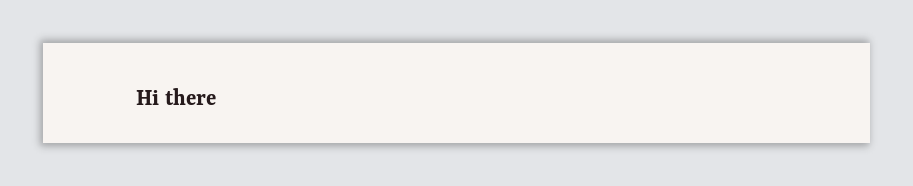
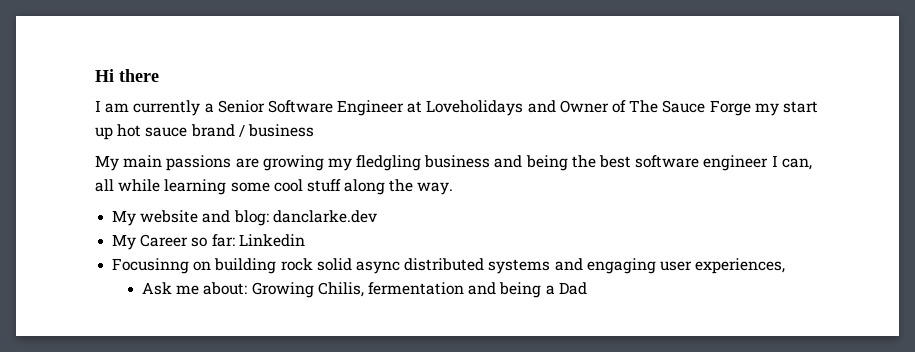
(217, 96) none -> [95,100,818,116] [95,124,314,140] [95,155,812,171] [95,179,454,195] [112,210,377,226] [112,234,305,250] [112,258,786,274] [142,282,587,298] // I am currently a Senior Software Engineer at Loveholidays and Owner of The Sauce Forge my start up hot sauce brand / business // My main passions are growing my fledgling business and being the best software engineer I can, all while learning some cool stuff along the way. // My website and blog: danclarke.dev // My Career so far: Linkedin // Focusinng on building rock solid async distributed systems and engaging user experiences, // Ask me about: Growing Chilis, fermentation and being a Dad

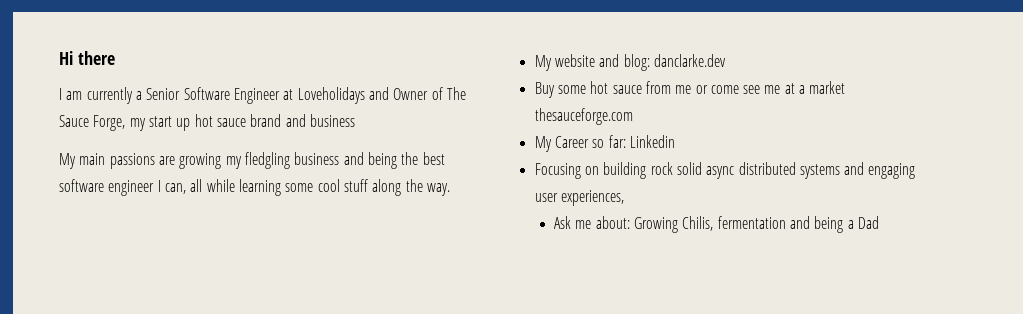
[709,100,751,116] Forge -> [93,115,126,131] Forge,
[238,124,245,137] / -> [285,114,306,127] and
(377, 216) none -> [534,81,846,98] [534,108,633,125] // Buy some hot sauce from me or come see me at a market thesauceforge.com
[112,258,190,274] Focusinng -> [534,163,581,179] Focusing

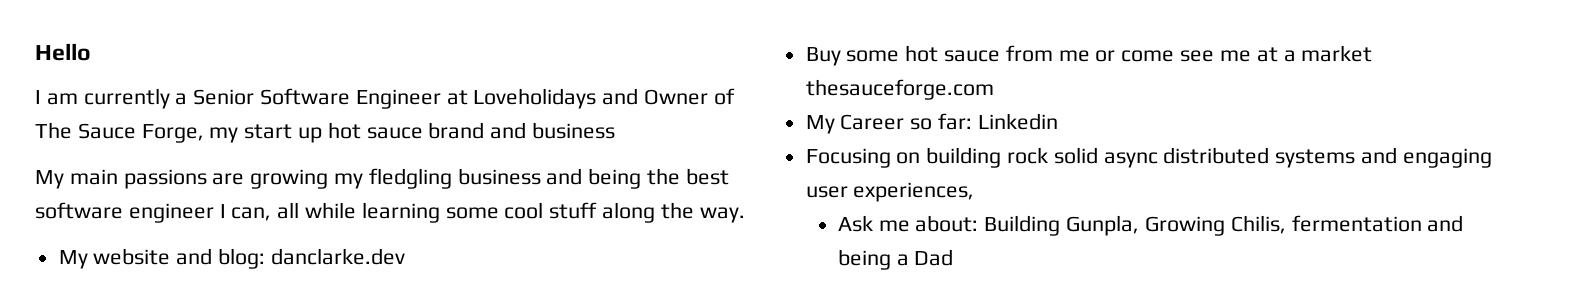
[59,51,115,65] Hi there -> [35,43,91,61] Hello
(630, 222) none -> [984,215,1140,236] Building Gunpla,

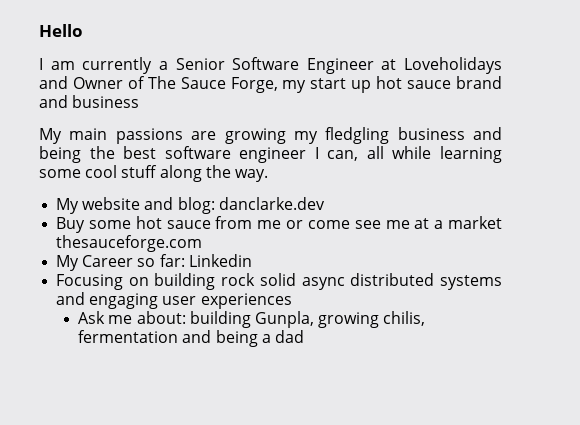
[853,182,975,202] experiences, -> [200,293,292,309] experiences
[984,215,1286,236] Building Gunpla, Growing Chilis, -> [189,311,426,328] building Gunpla, growing chilis,
[914,249,954,266] Dad -> [274,330,304,343] dad

